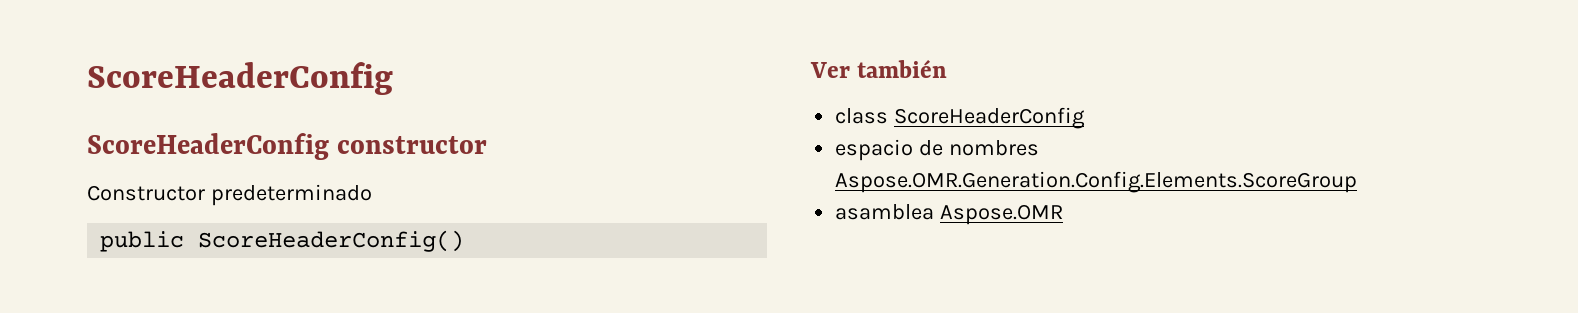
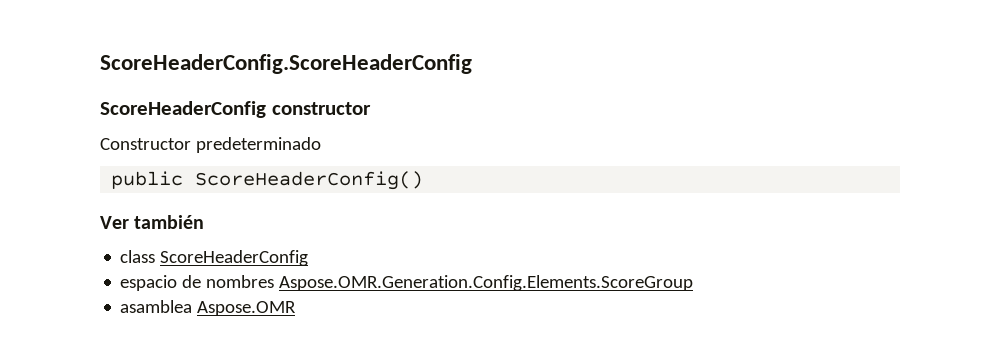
[87,62,393,95] ScoreHeaderConfig -> [100,54,472,74] ScoreHeaderConfig.ScoreHeaderConfig

